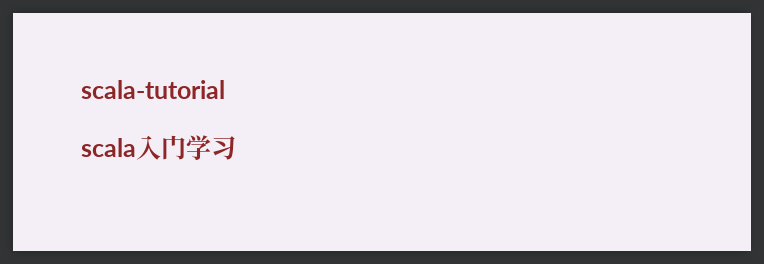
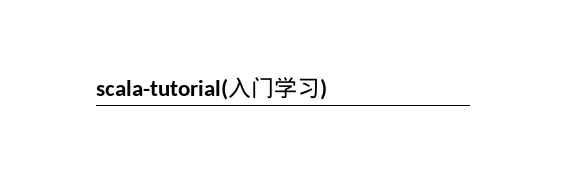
[81,80,225,99] [81,138,136,157] scala-tutorial // scala -> [96,78,228,100] scala-tutorial(
(236, 148) none -> [320,78,327,100] )

